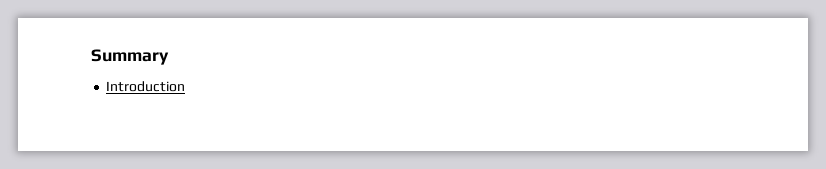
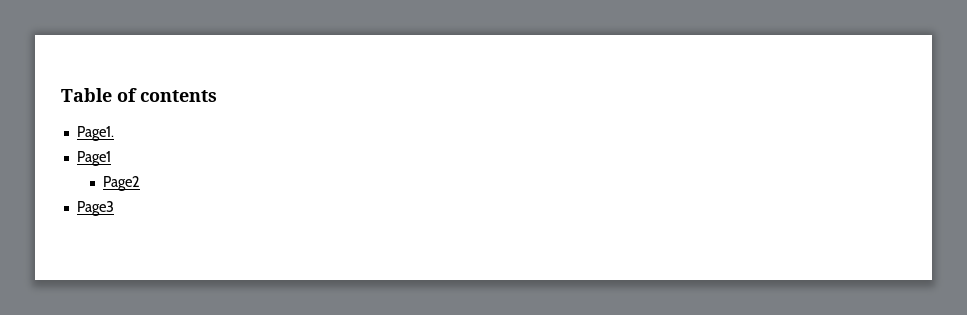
[91,49,169,65] [106,81,186,92] Summary // Introduction -> [61,88,217,102] [76,126,114,141] [76,151,111,166] [103,176,141,191] [76,201,114,216] Table of contents // Page1. // Page1 // Page2 // Page3

